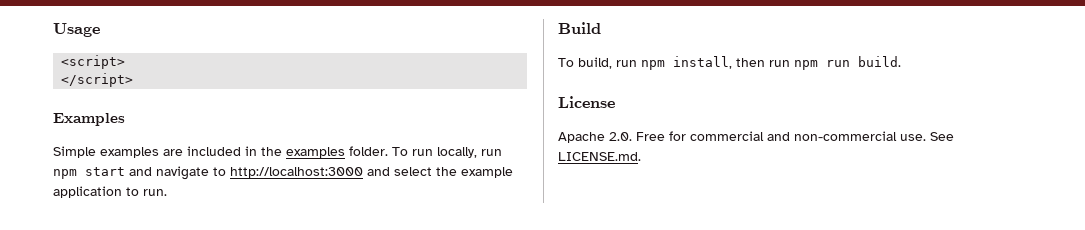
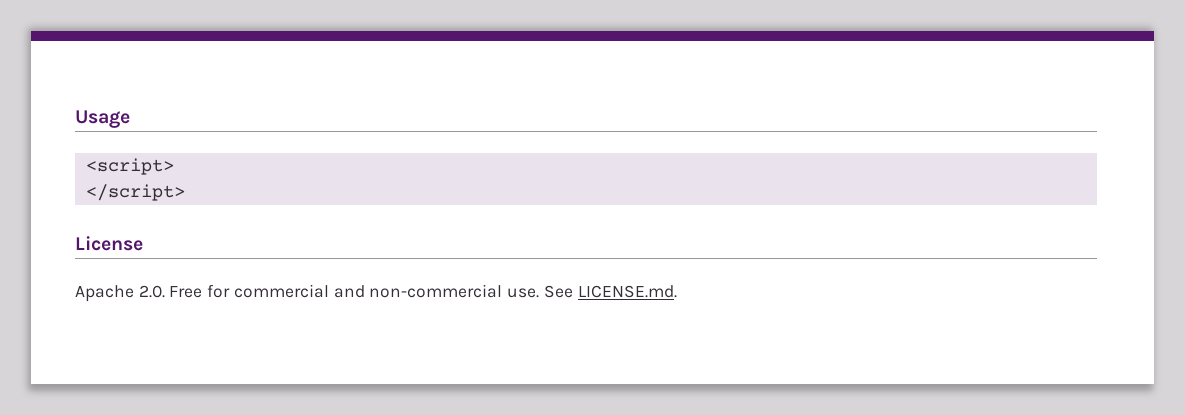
[53,113,125,126] [53,146,502,158] [53,166,513,180] [53,186,167,198] [558,22,601,34] [558,56,901,70] // Examples // Simple examples are included in the examples folder. To run locally, run npm start and navigate to http://localhost:3000 and select the example application to run. // Build // To build, run npm install, then run npm run build. -> (185, 192) none

